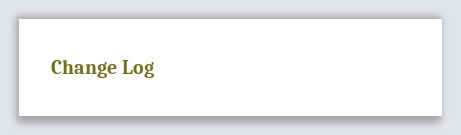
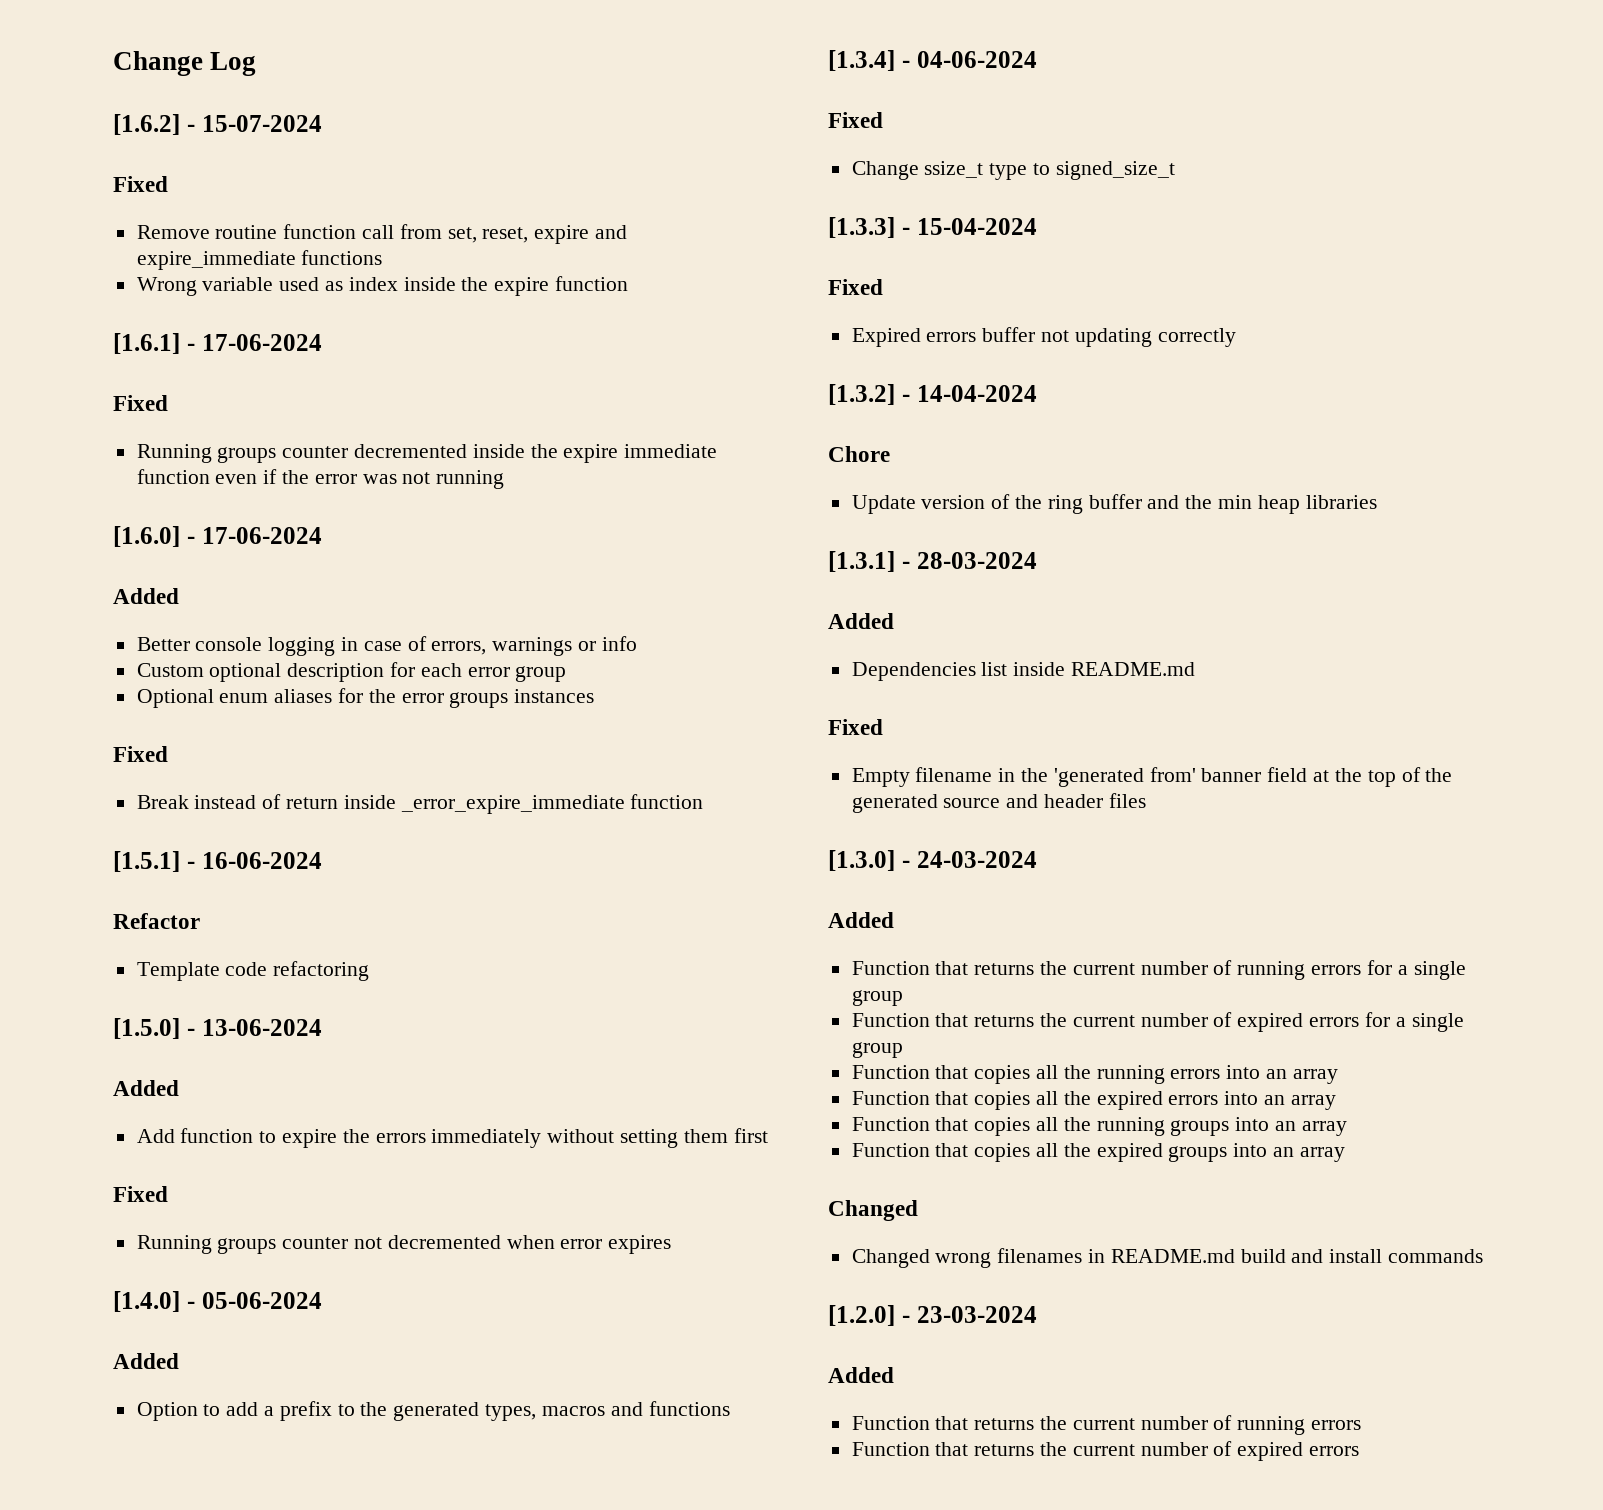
(155, 69) none -> [113,114,322,135] [113,176,168,192] [136,224,628,244] [136,250,383,270] [136,276,629,296] [113,333,322,354] [113,395,168,411] [136,444,718,463] [136,469,505,489] [113,526,322,547] [113,588,179,604] [136,636,637,656] [136,662,567,682] [136,688,595,708] [113,746,168,762] [136,794,704,814] [113,851,322,872] [113,913,200,929] [136,961,370,981] [113,1018,322,1039] [113,1080,179,1096] [136,1128,768,1148] [113,1186,168,1202] [136,1235,672,1254] [113,1291,322,1312] [113,1353,179,1369] [136,1401,730,1421] [828,50,1037,71] [828,112,883,128] [851,161,1175,180] [828,217,1037,238] [828,279,883,295] [851,327,1236,347] [828,384,1037,405] [828,446,890,462] [851,494,1377,514] [828,551,1037,572] [828,613,894,629] [851,662,1196,681] [828,719,883,735] [851,767,1453,787] [851,793,1146,813] [828,850,1037,871] [828,912,894,928] [851,960,1466,980] [851,990,903,1006] [851,1012,1464,1032] [851,1042,903,1058] [851,1065,1338,1084] [851,1091,1336,1110] [851,1117,1347,1136] [851,1143,1345,1162] [828,1200,918,1221] [851,1248,1484,1268] [828,1305,1037,1326] [828,1367,894,1383] [851,1415,1362,1435] [851,1441,1360,1461] // [1.6.2] - 15-07-2024 // Fixed // Remove routine function call from set, reset, expire and expire_immediate functions // Wrong variable used as index inside the expire function // [1.6.1] - 17-06-2024 // Fixed // Running groups counter decremented inside the expire immediate function even if the error was not running // [1.6.0] - 17-06-2024 // Added // Better console logging in case of errors, warnings or info // Custom optional description for each error group // Optional enum aliases for the error groups instances // Fixed // Break instead of return inside _error_expire_immediate function // [1.5.1] - 16-06-2024 // Refactor // Template code refactoring // [1.5.0] - 13-06-2024 // Added // Add function to expire the errors immediately without setting them first // Fixed // Running groups counter not decremented when error expires // [1.4.0] - 05-06-2024 // Added // Option to add a prefix to the generated types, macros and functions // [1.3.4] - 04-06-2024 // Fixed // Change ssize_t type to signed_size_t // [1.3.3] - 15-04-2024 // Fixed // Expired errors buffer not updating correctly // [1.3.2] - 14-04-2024 // Chore // Update version of the ring buffer and the min heap libraries // [1.3.1] - 28-03-2024 // Added // Dependencies list inside README.md // Fixed // Empty filename in the 'generated from' banner field at the top of the generated source and header files // [1.3.0] - 24-03-2024 // Added // Function that returns the current number of running errors for a single group // Function that returns the current number of expired errors for a single group // Function that copies all the running errors into an array // Function that copies all the expired errors into an array // Function that copies all the running groups into an array // Function that copies all the expired groups into an array // Changed // Changed wrong filenames in README.md build and install commands // [1.2.0] - 23-03-2024 // Added // Function that returns the current number of running errors // Function that returns the current number of expired errors

